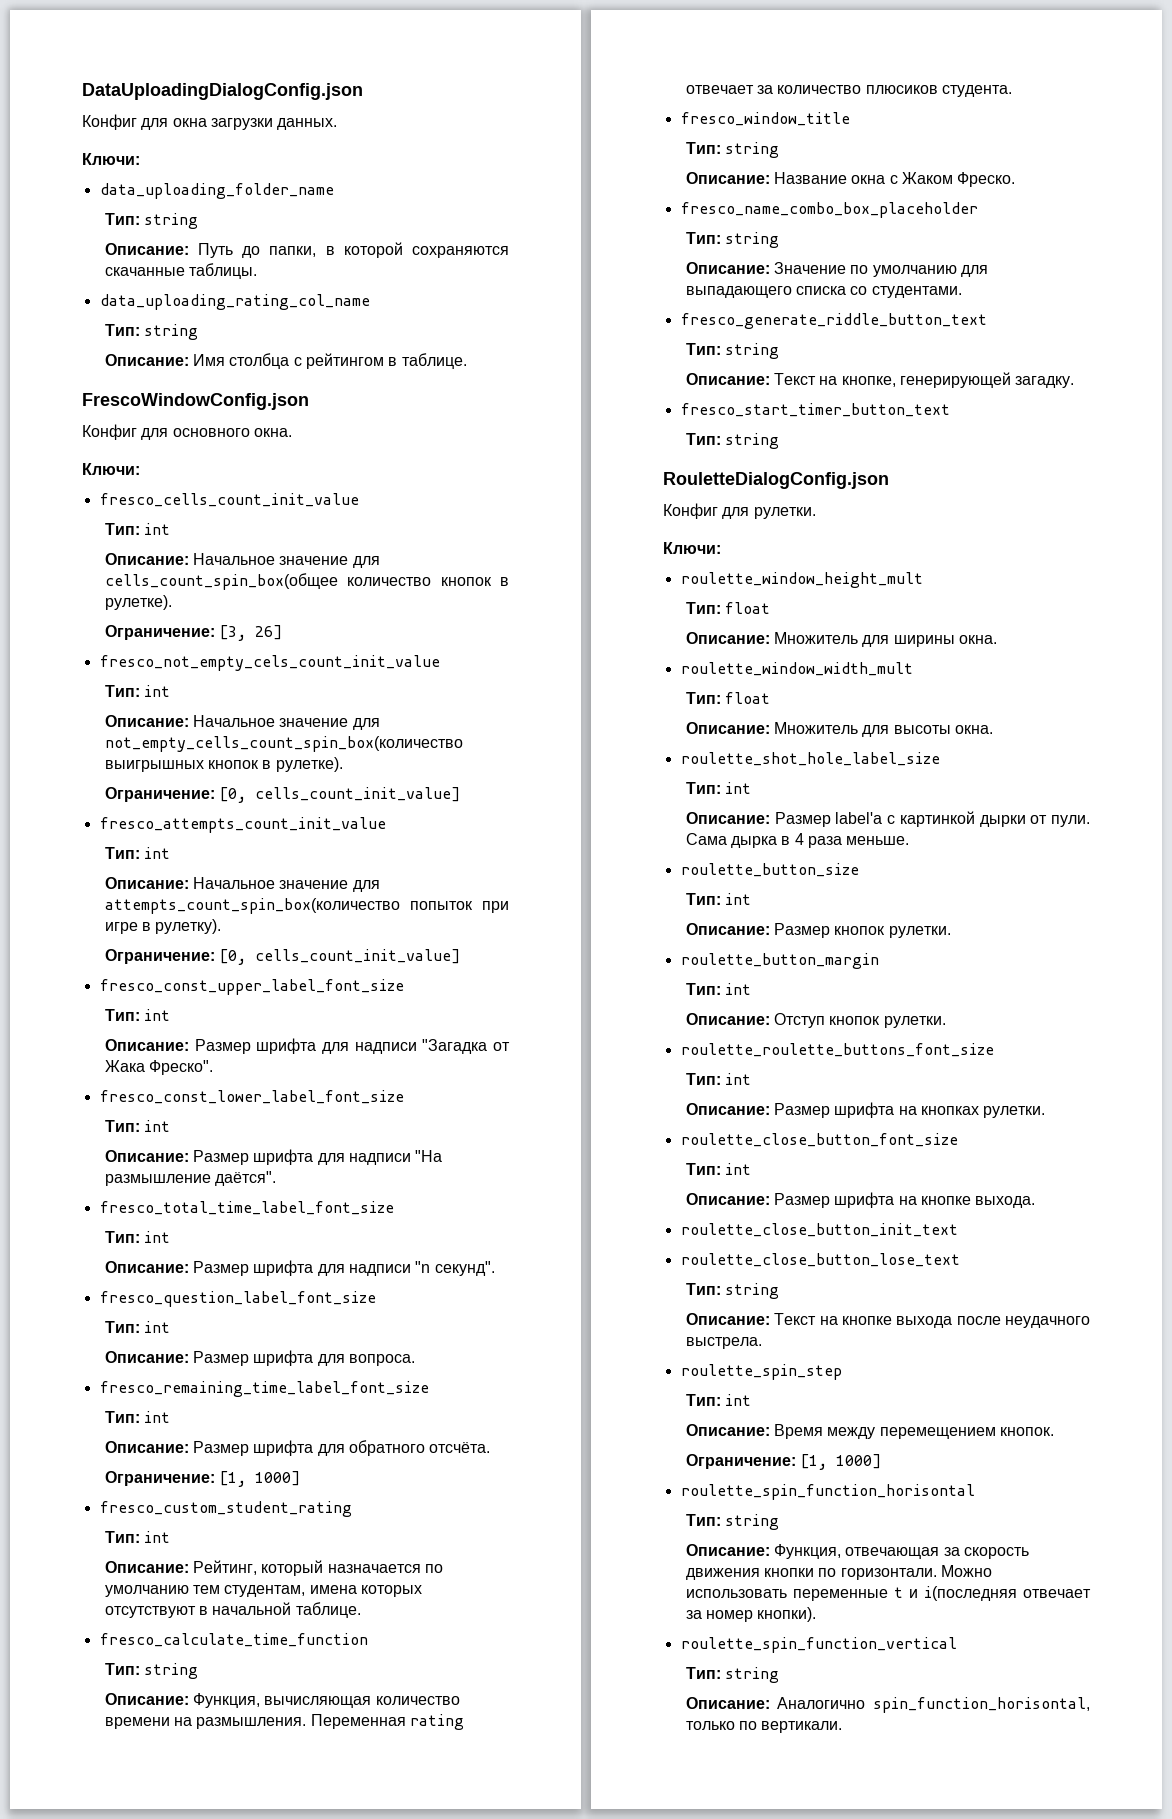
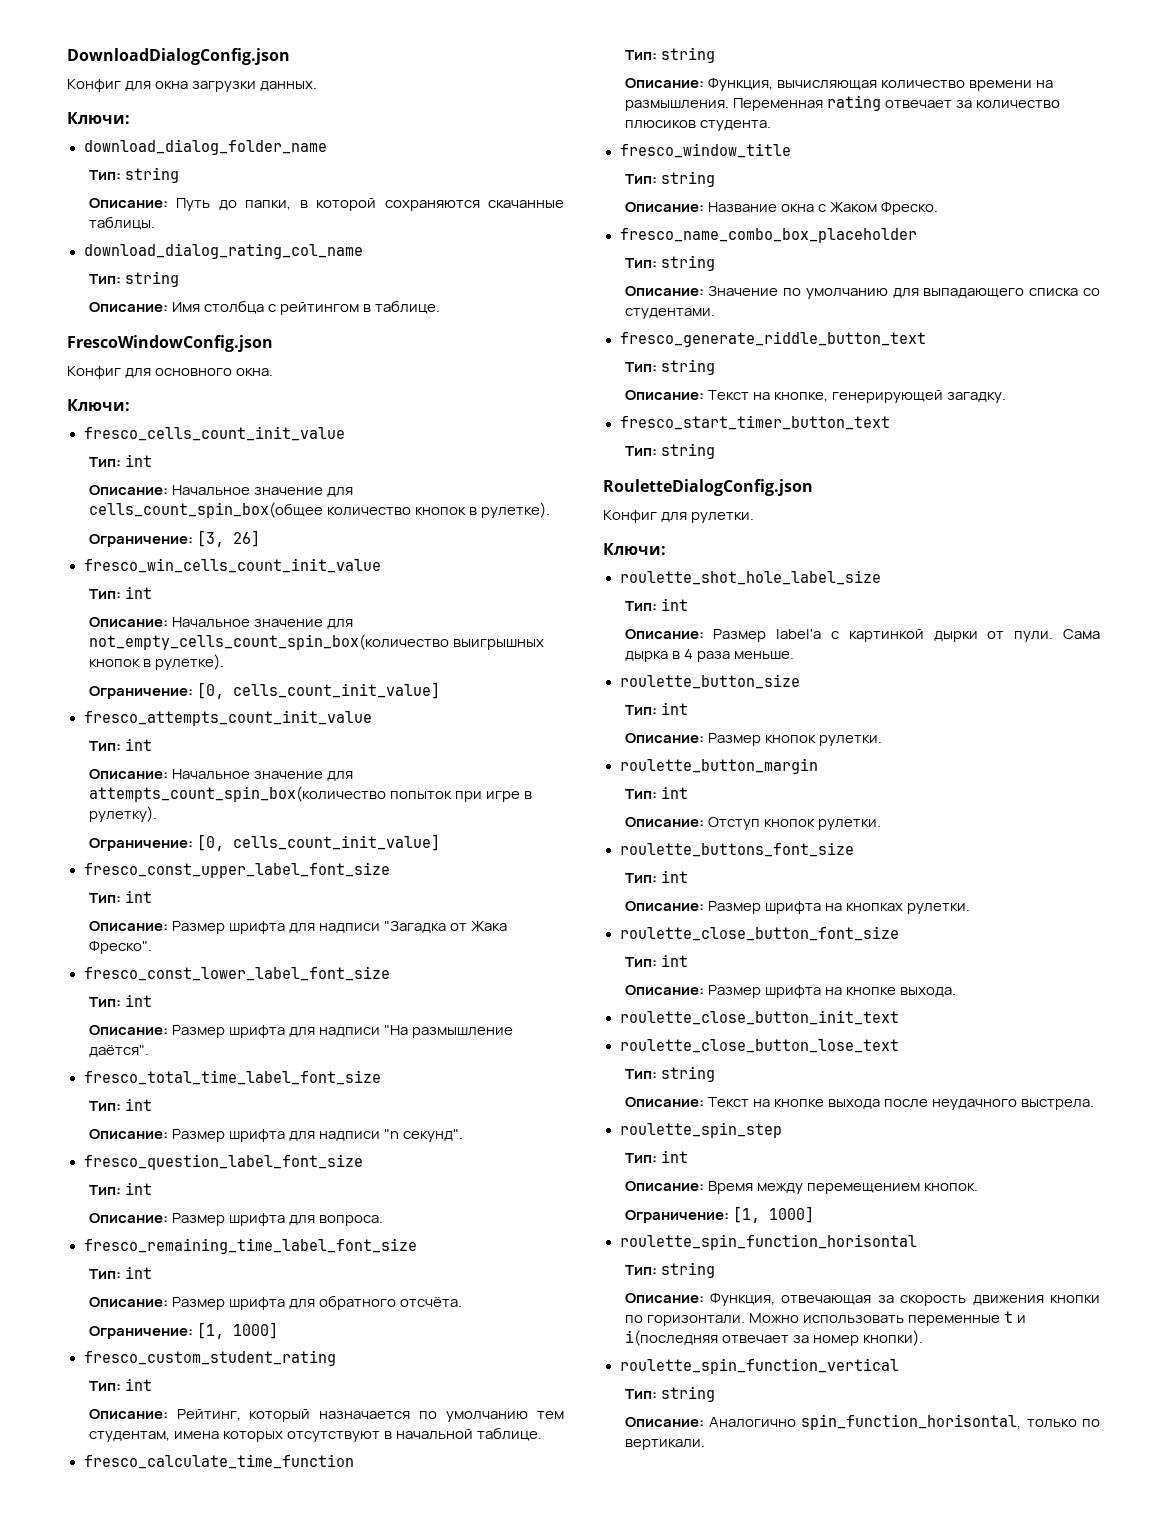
[82,83,363,100] DataUploadingDialogConfig.json -> [67,48,290,65] DownloadDialogConfig.json
[99,183,334,199] data_uploading_folder_name -> [83,139,327,155] download_dialog_folder_name
[99,294,370,310] data_uploading_rating_col_name -> [83,243,363,259] download_dialog_rating_col_name
[99,655,440,671] fresco_not_empty_cels_count_init_value -> [83,558,381,573] fresco_win_cells_count_init_value
[680,572,923,588] [685,602,771,614] [685,632,998,647] [680,662,913,676] [685,692,771,704] [685,722,994,737] // roulette_window_height_mult // Тип: float // Описание: Множитель для ширины окна. // roulette_window_width_mult // Тип: float // Описание: Множитель для высоты окна. -> (666, 549) none
[680,1043,994,1057] roulette_roulette_buttons_font_size -> [619,842,854,857] roulette_buttons_font_size

